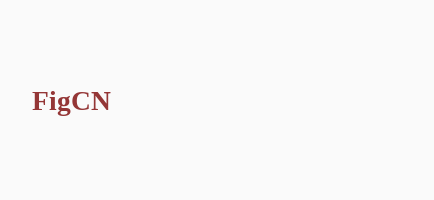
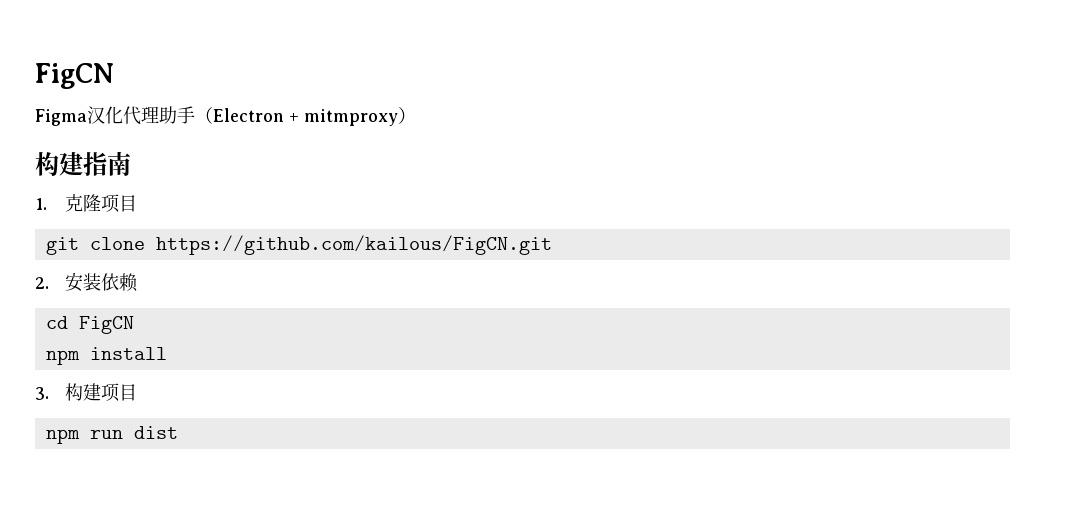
[32,91,111,116] FigCN -> [35,63,114,89] [35,106,416,126] [35,151,131,176] [35,194,137,213] [45,235,552,255] [35,272,138,292] [45,316,134,334] [45,347,167,365] [35,383,137,402] [45,426,178,444] FigCN // Figma汉化代理助手（Electron + mitmproxy） // 构建指南 // 1.克隆项目 // git clone https://github.com/kailous/FigCN.git // 2.安装依赖 // cd FigCN // npm install // 3.构建项目 // npm run dist

